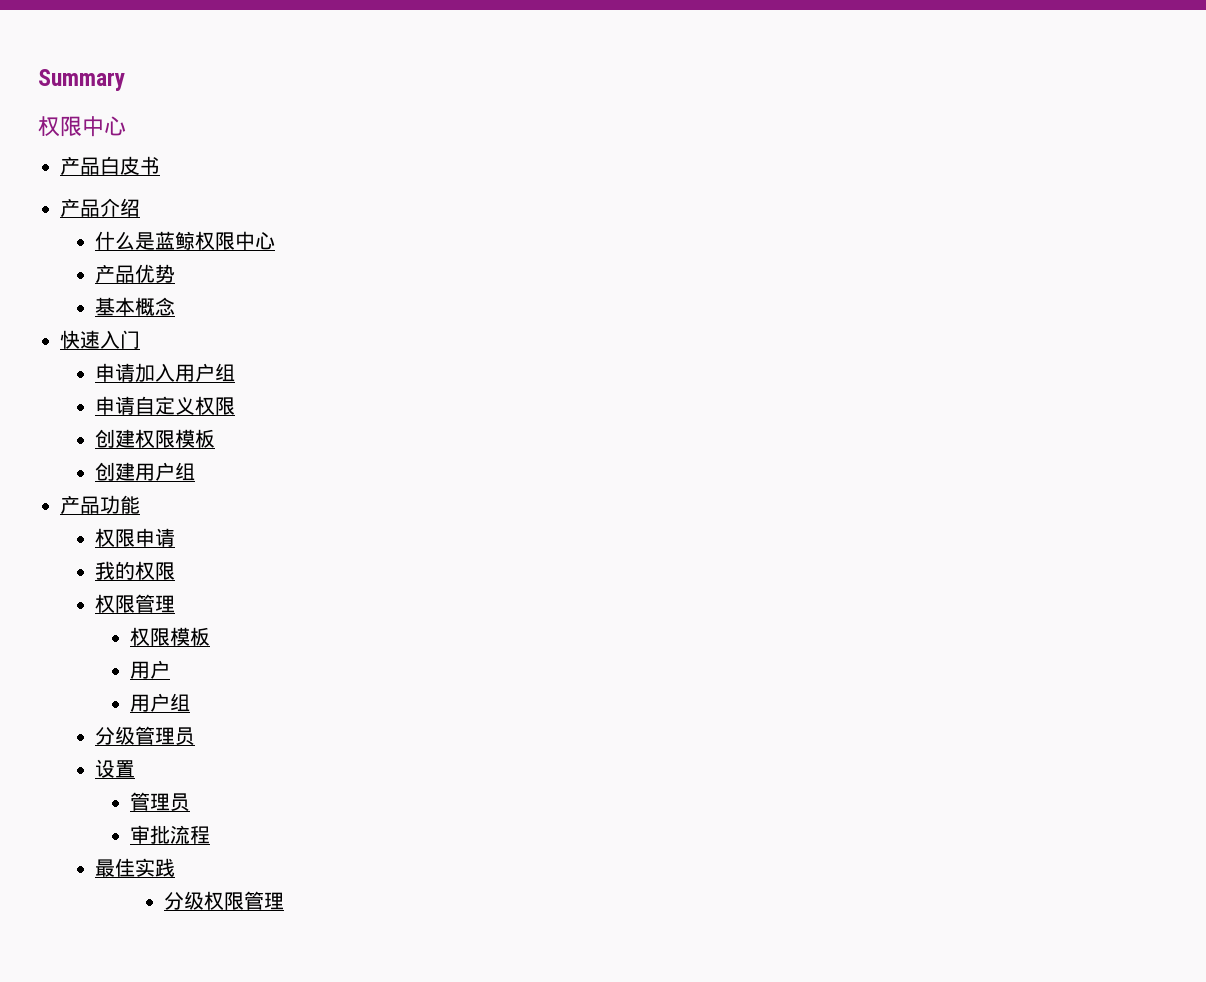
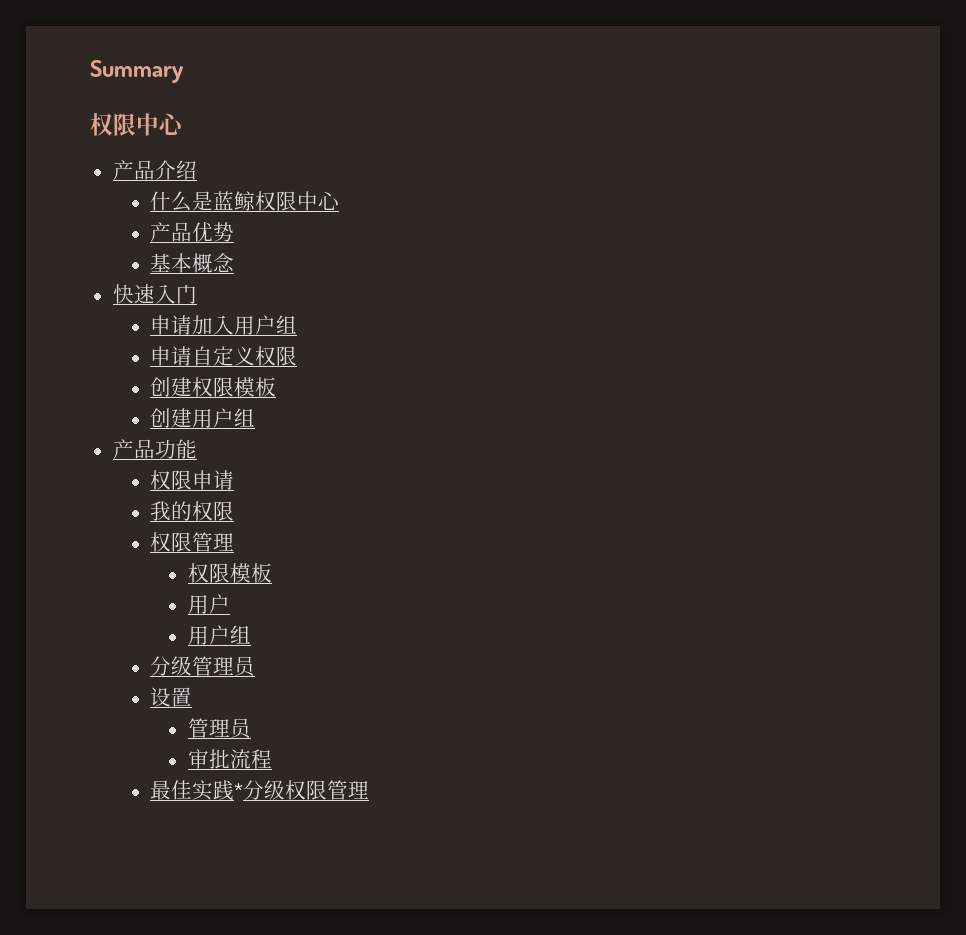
[60,156,160,175] // 产品白皮书 -> (185, 124) none
(175, 867) // -> [234,783,244,798] *

